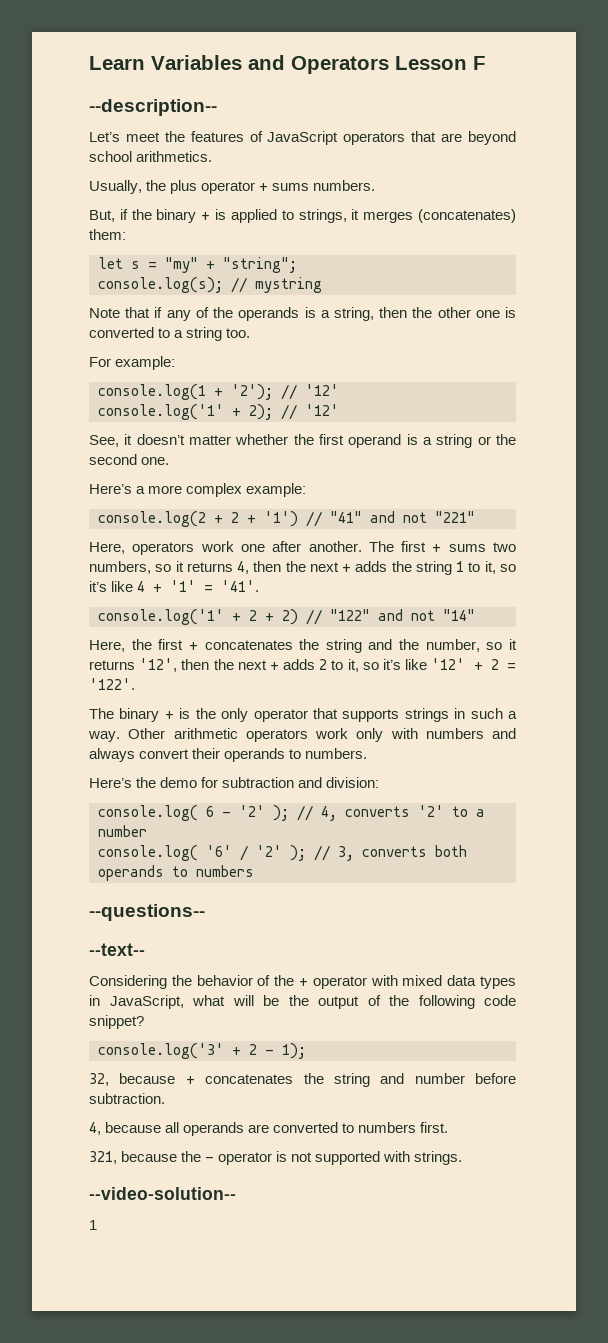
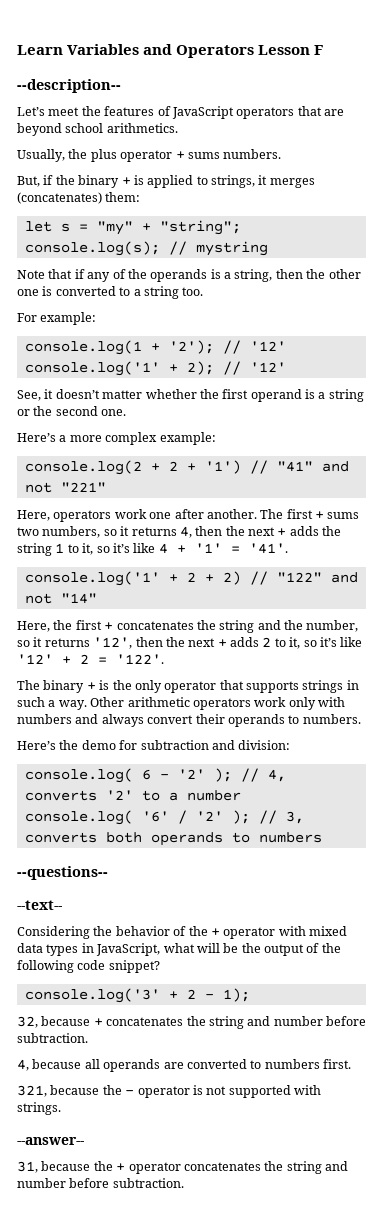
[89,1187,236,1200] [89,1220,97,1230] --video-solution-- // 1 -> [17,1137,84,1145] [17,1161,348,1174] [17,1178,184,1188] --answer-- // 31, because the + operator concatenates the string and number before subtraction.

